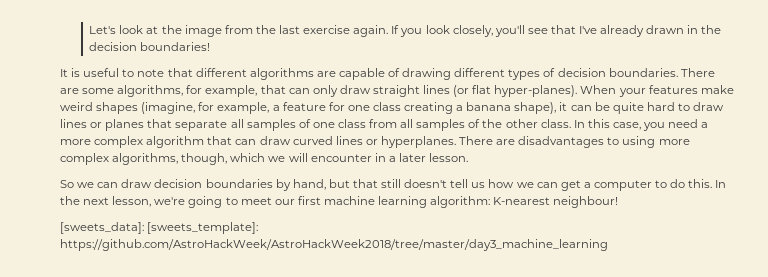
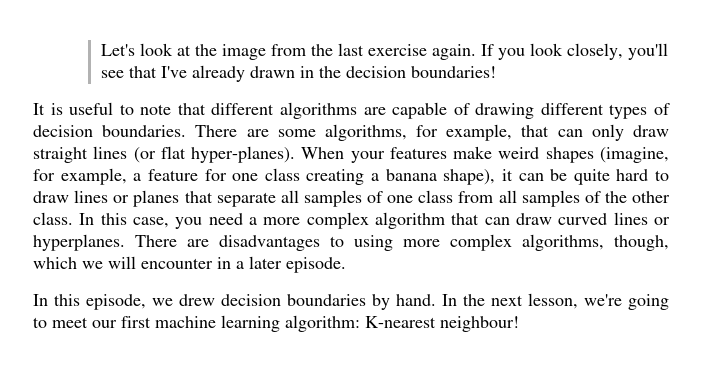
[429,153,469,162] [60,179,713,191] lesson. // So we can draw decision boundaries by hand, but that still doesn't tell us how we can get a computer to do this. -> [286,257,346,273] [33,294,436,310] episode. // In this episode, we drew decision boundaries by hand.
[60,222,259,234] [60,239,608,251] // [sweets_data]: [sweets_template]: https://github.com/AstroHackWeek/AstroHackWeek2018/tree/master/day3_machine_learning -> (519, 324) none

